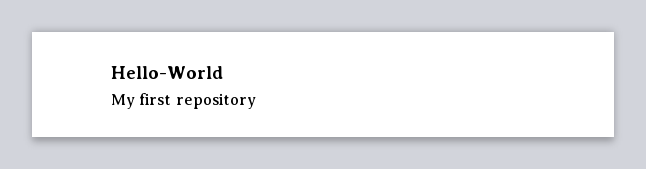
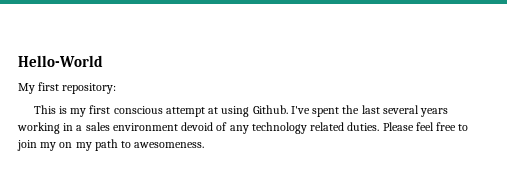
[175,93,256,109] repository -> [62,83,117,94] [33,105,449,117] [17,122,469,134] [17,139,205,151] repository: // This is my first conscious attempt at using Github. I've spent the last several years working in a sales environment devoid of any technology related duties. Please feel free to join my on my path to awesomeness.

